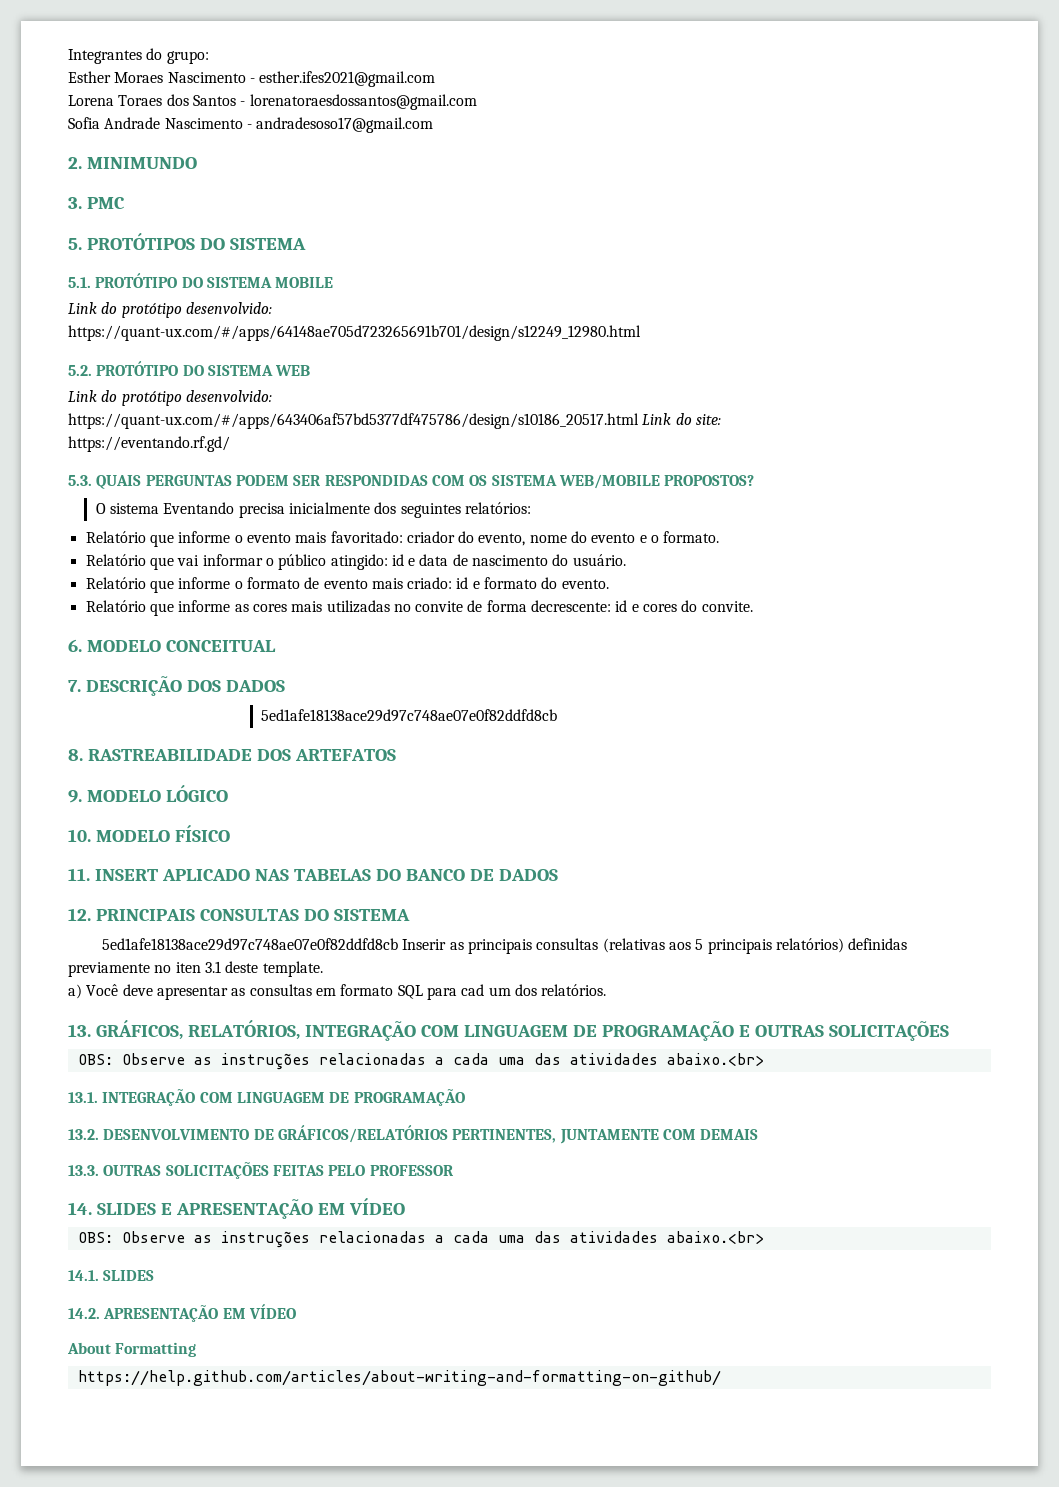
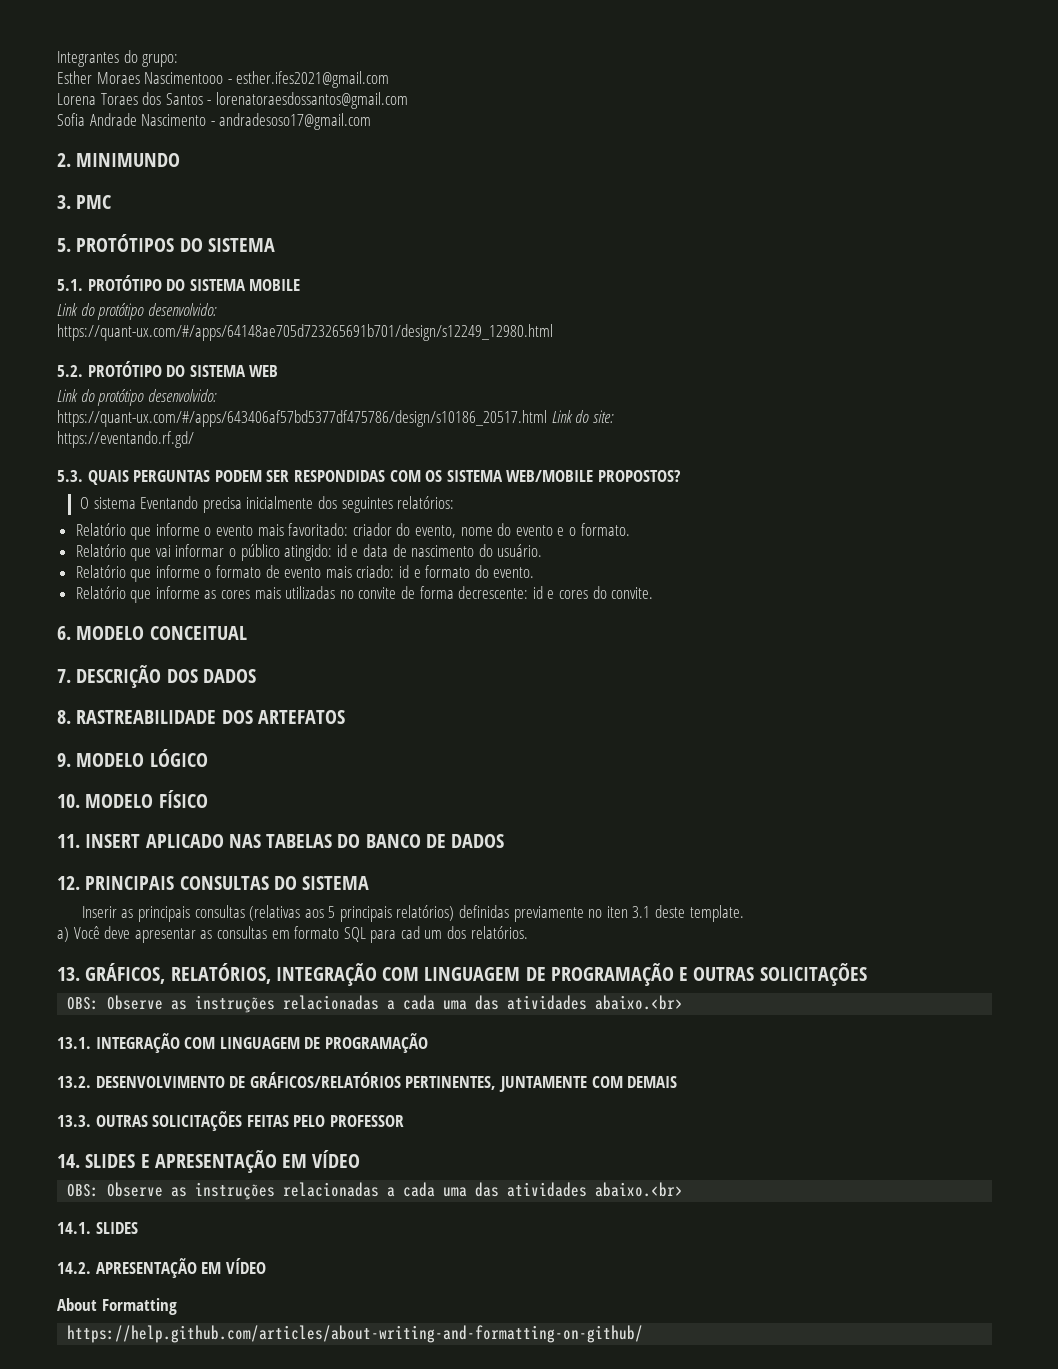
[167,72,246,83] Nascimento -> [144,72,224,84] Nascimentooo
[261,709,558,722] // 5ed1afe18138ace29d97c748ae07e0f82ddfd8cb -> (256, 676) none
[102,938,399,951] 5ed1afe18138ace29d97c748ae07e0f82ddfd8cb -> (370, 883) none

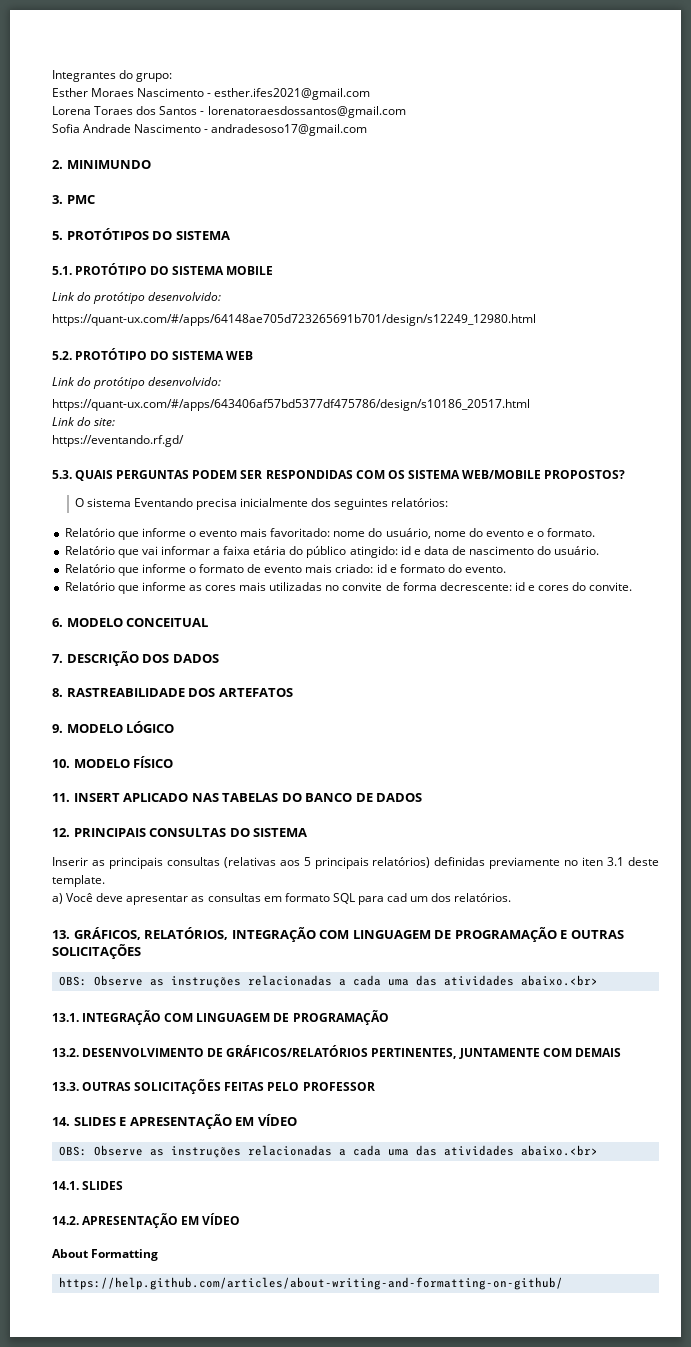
[144,72,224,84] Nascimentooo -> [137,88,205,97] Nascimento
(547, 418) none -> (530, 405) //
[352,523,457,538] criador do evento, -> [333,528,431,539] nome do usuário,
[229,548,237,557] o -> [213,546,304,555] a faixa etária do

